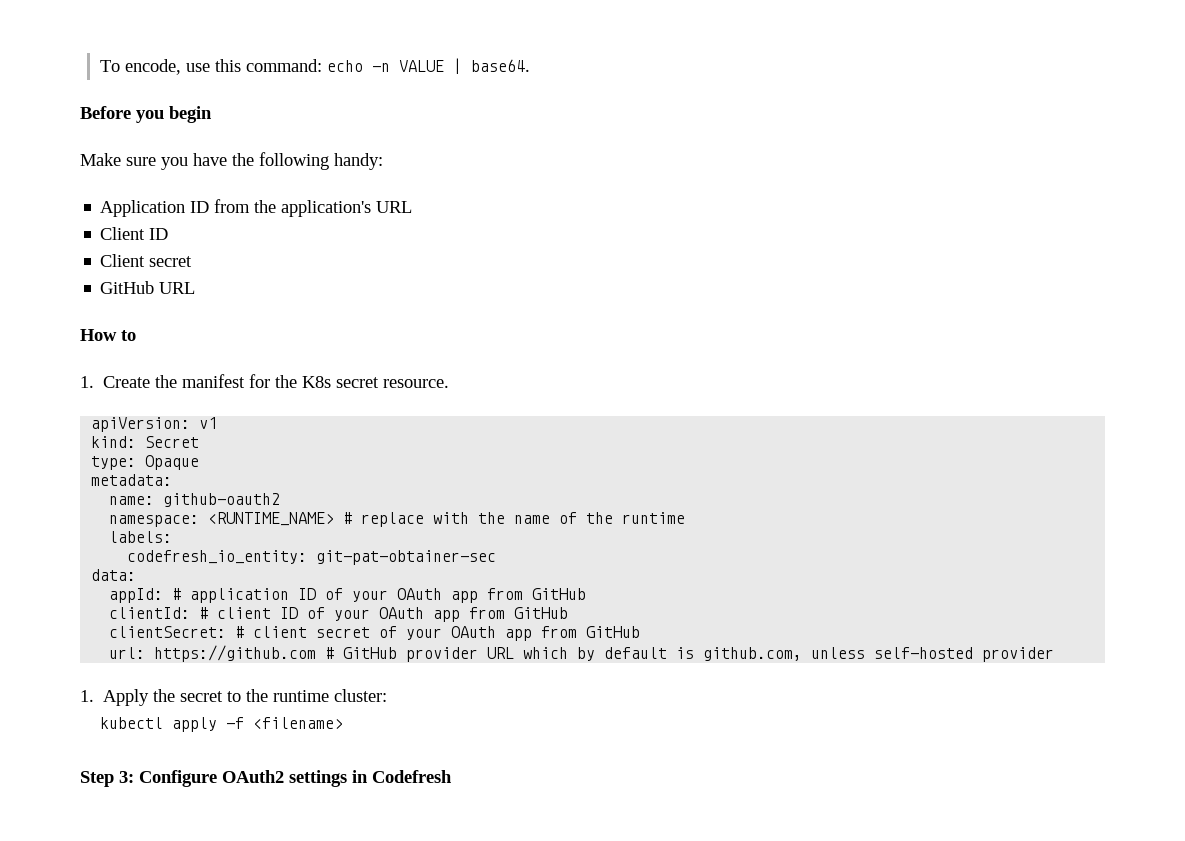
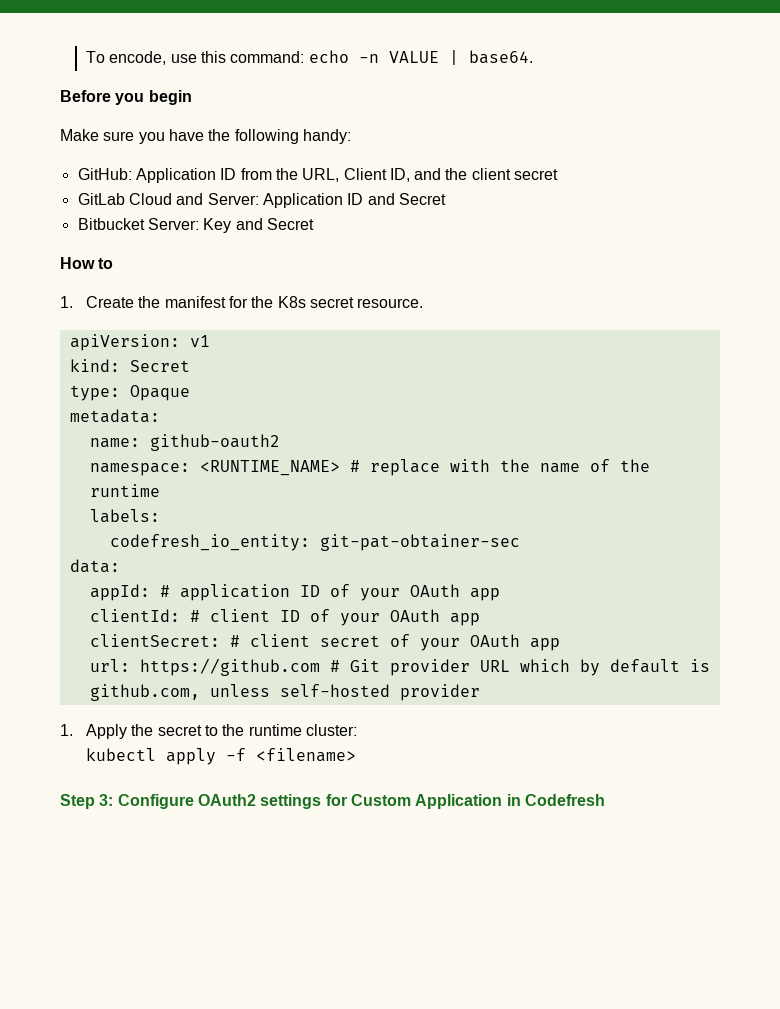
(383, 161) none -> [77,168,132,180] GitHub:
[281,200,413,217] [100,227,169,240] [100,254,193,267] [100,281,196,294] application's URL // Client ID // Client secret // GitHub URL -> [302,168,559,182] [77,193,446,208] [77,218,314,233] URL, Client ID, and the client secret // GitLab Cloud and Server: Application ID and Secret // Bitbucket Server: Key and Secret
[487,588,587,600] from GitHub -> (500, 594) none
[469,607,569,619] from GitHub -> (480, 619) none
[541,626,641,638] from GitHub -> (560, 644) none
[343,647,398,659] GitHub -> [349,659,380,672] Git
(347, 778) none -> [325,794,503,809] for Custom Application

